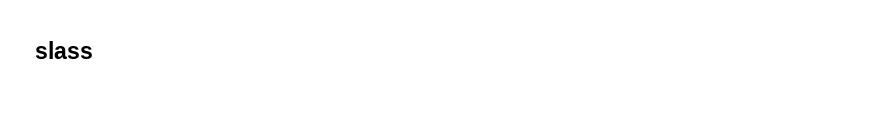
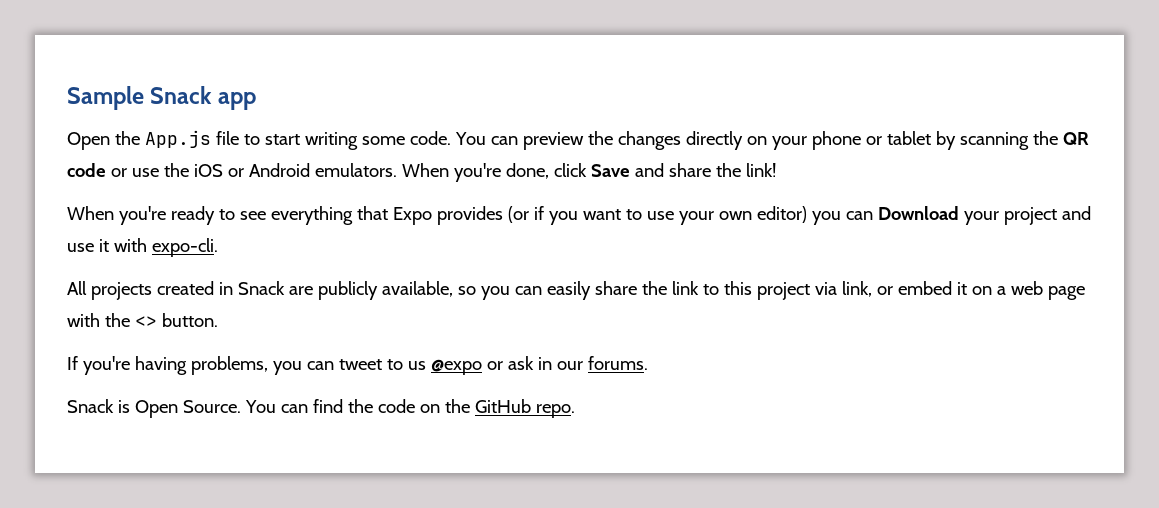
[35,41,93,59] slass -> [67,86,256,110] [67,130,1089,150] [67,163,776,182] [67,206,1091,225] [67,238,218,257] [67,281,1085,300] [67,313,218,327] [67,356,648,375] [67,399,575,418] Sample Snack app // Open the App.js file to start writing some code. You can preview the changes directly on your phone or tablet by scanning the QR code or use the iOS or Android emulators. When you're done, click Save and share the link! // When you're ready to see everything that Expo provides (or if you want to use your own editor) you can Download your project and use it with expo-cli. // All projects created in Snack are publicly available, so you can easily share the link to this project via link, or embed it on a web page with the <> button. // If you're having problems, you can tweet to us @expo or ask in our forums. // Snack is Open Source. You can find the code on the GitHub repo.

